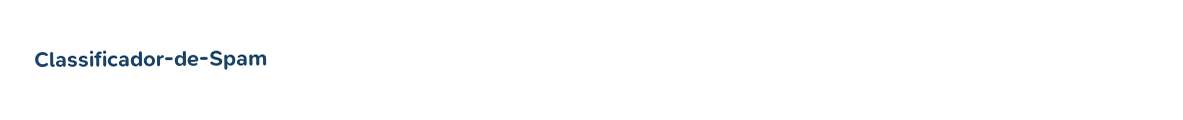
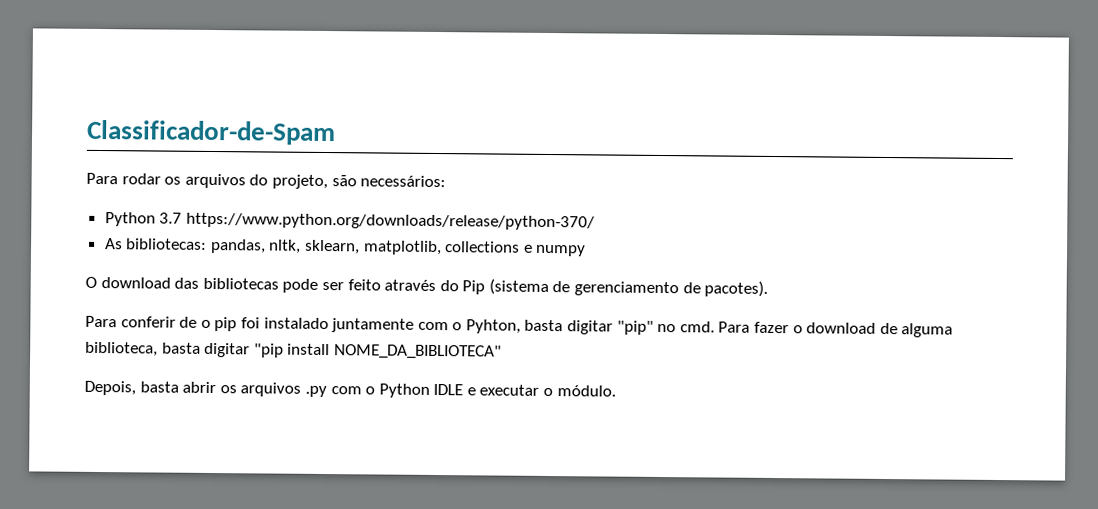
(268, 60) none -> [86,172,447,190] [104,212,595,231] [104,238,587,257] [85,276,769,297] [85,315,954,338] [85,341,502,360] [84,380,616,398] // Para rodar os arquivos do projeto, são necessários: // Python 3.7 https://www.python.org/downloads/release/python-370/ // As bibliotecas: pandas, nltk, sklearn, matplotlib, collections e numpy // O download das bibliotecas pode ser feito através do Pip (sistema de gerenciamento de pacotes). // Para conferir de o pip foi instalado juntamente com o Pyhton, basta digitar "pip" no cmd. Para fazer o download de alguma biblioteca, basta digitar "pip install NOME_DA_BIBLIOTECA" // Depois, basta abrir os arquivos .py com o Python IDLE e executar o módulo.

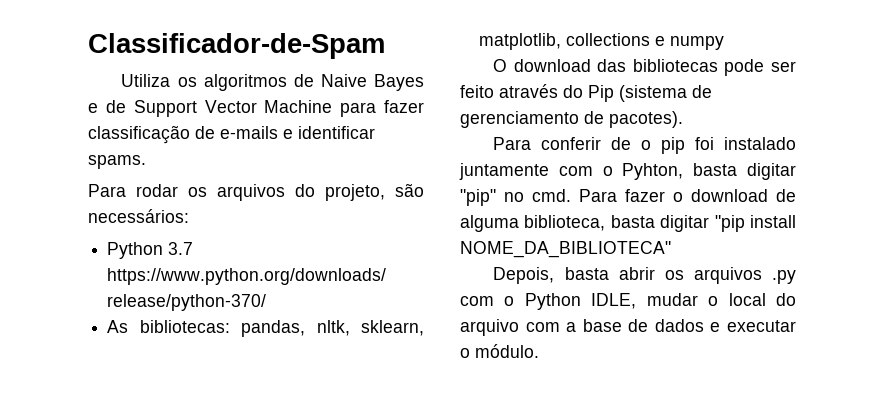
(336, 132) none -> [121,74,424,91] [88,100,424,117] [88,125,375,144] [88,155,146,169] // Utiliza os algoritmos de Naive Bayes e de Support Vector Machine para fazer classificação de e-mails e identificar spams.
[433,383,464,396] IDLE -> [591,293,796,309] [460,319,704,336] IDLE, mudar o local do arquivo com a base de dados

